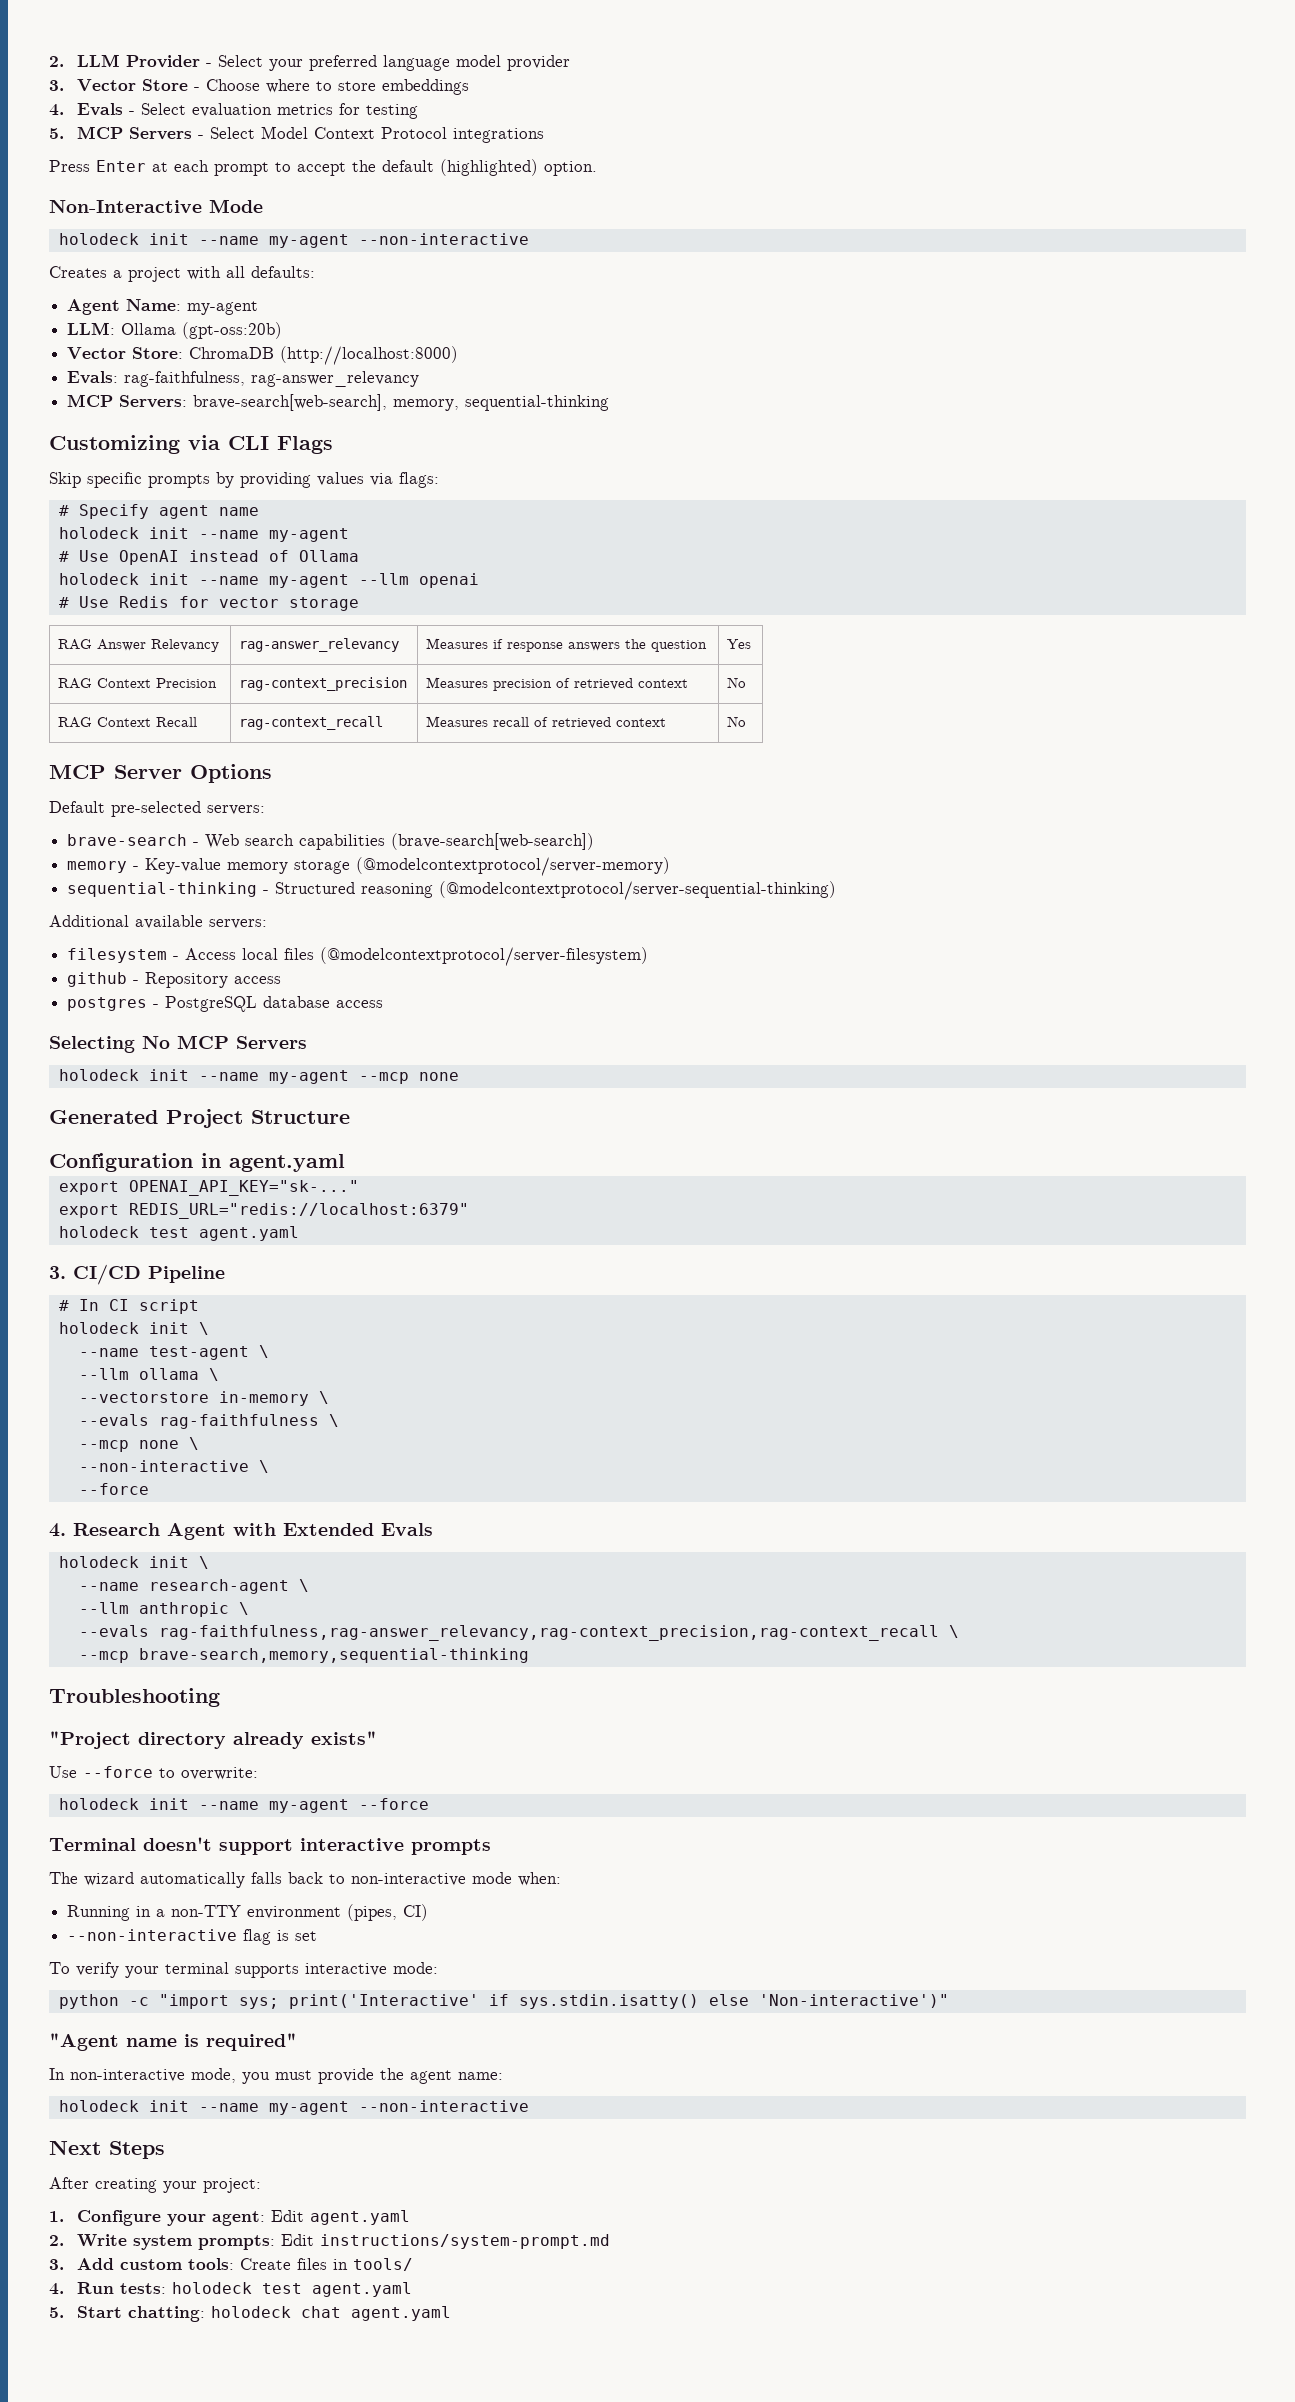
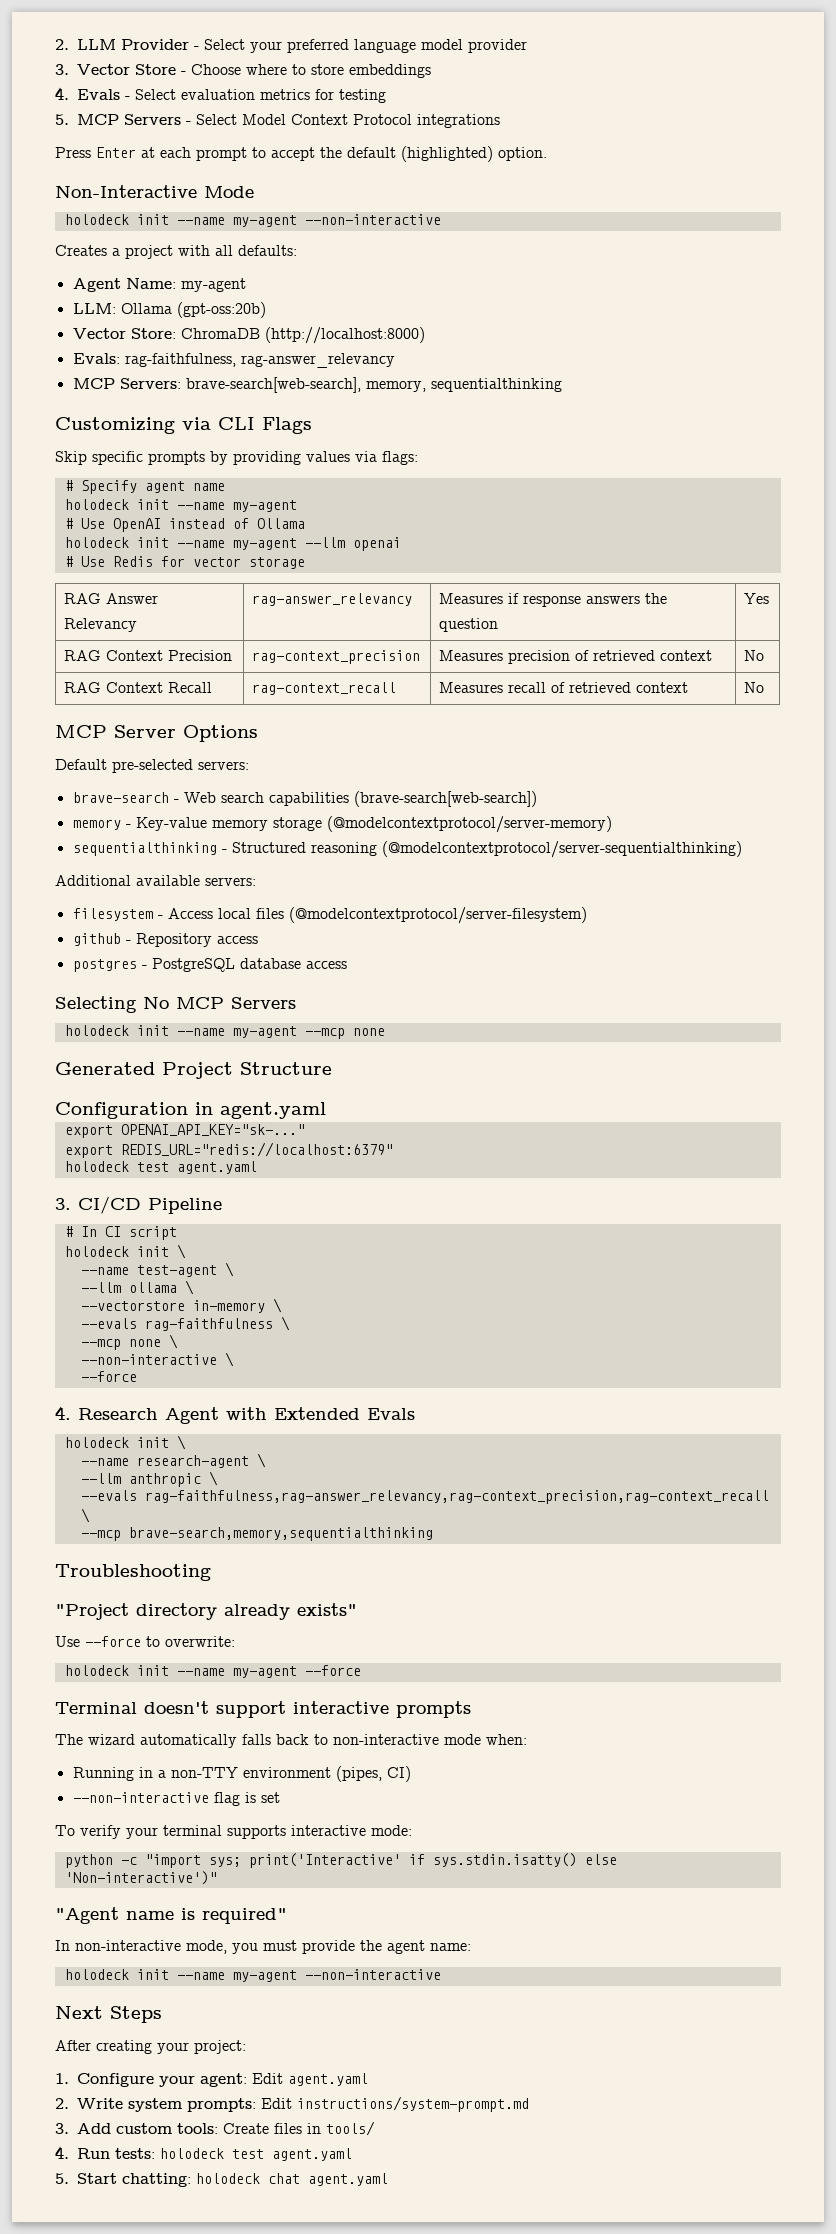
[465,395,610,411] sequential-thinking -> [430,378,562,392] sequentialthinking
[67,882,258,897] sequential-thinking -> [72,842,217,856] sequentialthinking
[439,881,837,900] (@modelcontextprotocol/server-sequential-thinking) -> [381,841,742,858] (@modelcontextprotocol/server-sequentialthinking)
[138,1648,529,1663] brave-search,memory,sequential-thinking -> [128,1527,433,1541] brave-search,memory,sequentialthinking

